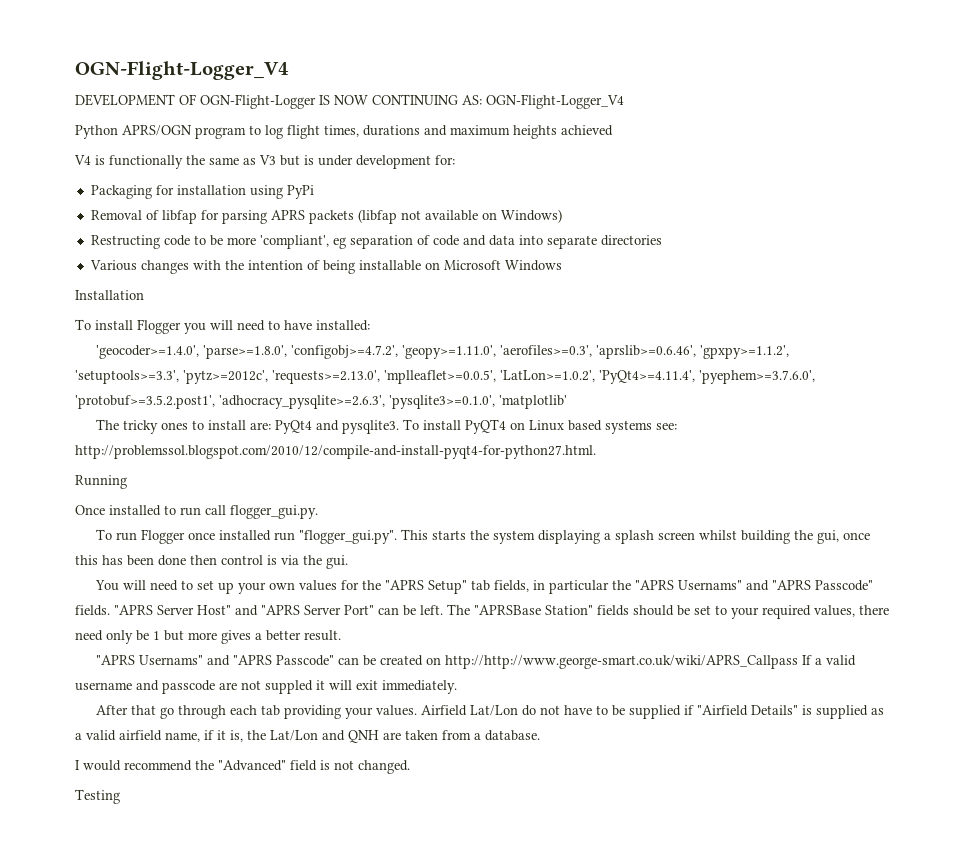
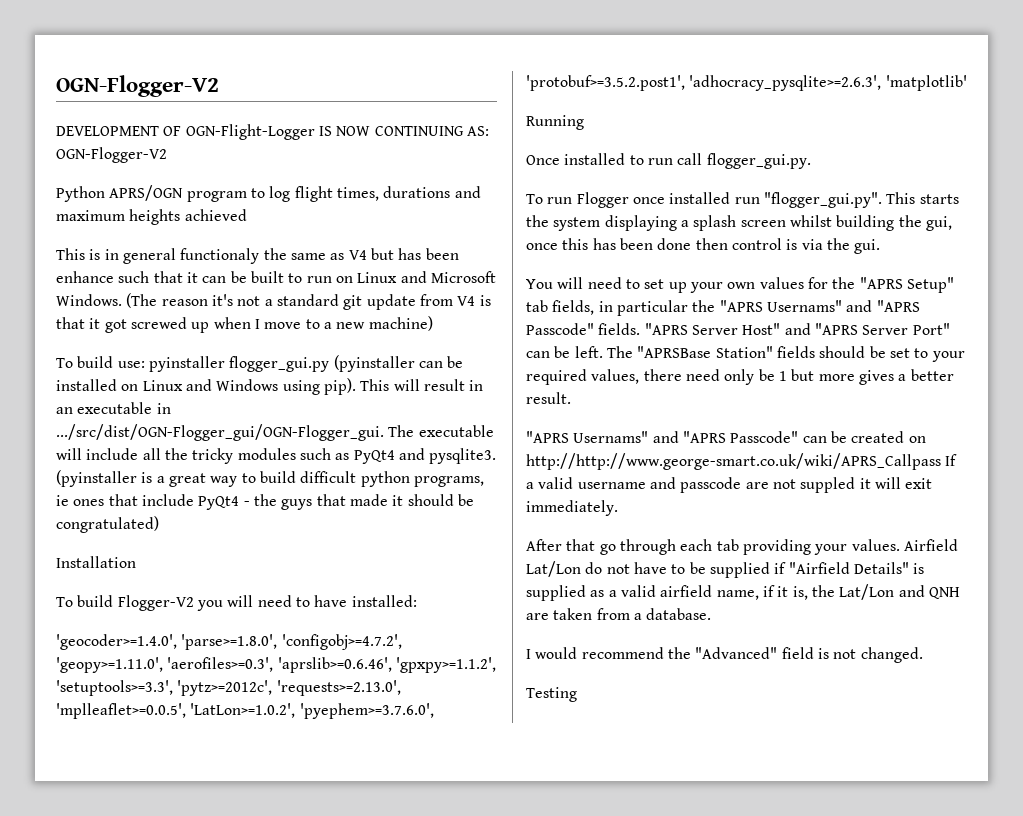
[75,61,289,80] OGN-Flight-Logger_V4 -> [56,75,219,97] OGN-Flogger-V2
[486,94,624,109] OGN-Flight-Logger_V4 -> [56,147,167,163] OGN-Flogger-V2
[74,155,455,169] [90,185,314,199] [90,209,562,224] [90,235,662,249] [89,260,562,274] V4 is functionally the same as V3 but is under development for: // Packaging for installation using PyPi // Removal of libfap for parsing APRS packets (libfap not available on Windows) // Restructing code to be more 'compliant', eg separation of code and data into separate directories // Various changes with the intention of being installable on Microsoft Windows -> [56,248,459,264] [56,271,496,283] [56,293,491,310] [56,316,433,333] [56,355,464,372] [56,378,484,395] [56,402,171,414] [56,424,494,441] [56,448,497,464] [56,470,484,487] [56,494,474,510] [56,516,159,533] This is in general functionaly the same as V4 but has been enhance such that it can be built to run on Linux and Microsoft Windows. (The reason it's not a standard git update from V4 is that it got screwed up when I move to a new machine) // To build use: pyinstaller flogger_gui.py (pyinstaller can be installed on Linux and Windows using pip). This will result in an executable in .../src/dist/OGN-Flogger_gui/OGN-Flogger_gui. The executable will include all the tricky modules such as PyQt4 and pysqlite3. (pyinstaller is a great way to build difficult python programs, ie ones that include PyQt4 - the guys that made it should be congratulated)
[95,319,181,334] install Flogger -> [77,595,194,611] build Flogger-V2
[599,370,695,384] 'PyQt4>=4.11.4', -> (296, 710) none
[389,395,495,409] 'pysqlite3>=0.1.0', -> (882, 83) none
[95,419,677,434] [75,445,596,459] // The tricky ones to install are: PyQt4 and pysqlite3. To install PyQT4 on Linux based systems see: http://problemssol.blogspot.com/2010/12/compile-and-install-pyqt4-for-python27.html. -> (967, 83) none

